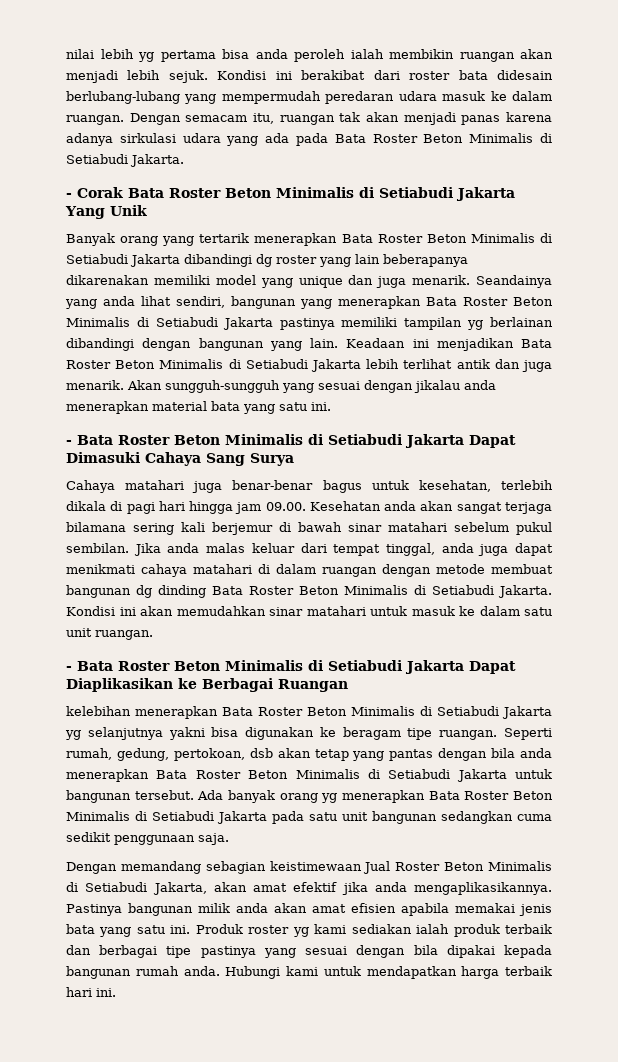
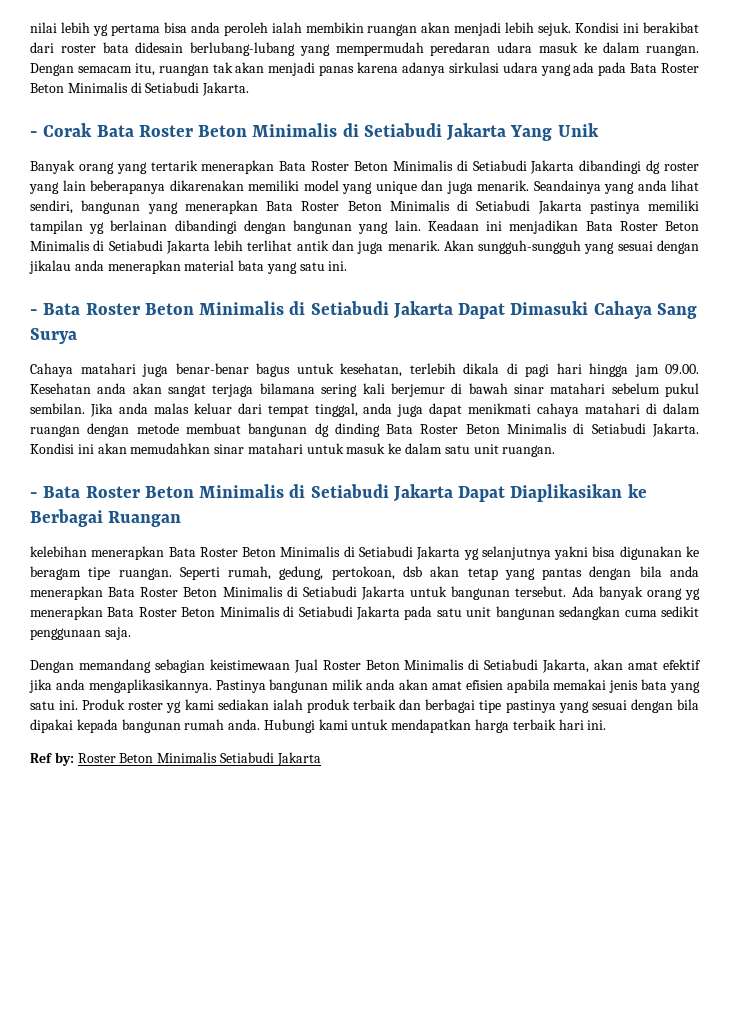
(116, 992) none -> [30,752,321,766] // Ref by: Roster Beton Minimalis Setiabudi Jakarta

